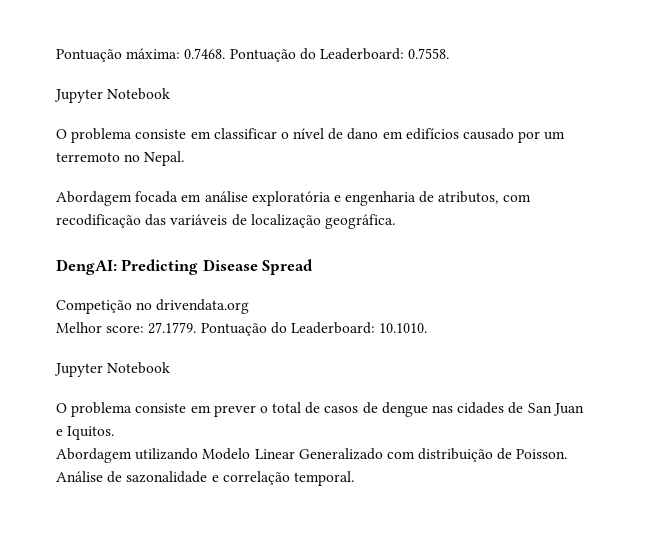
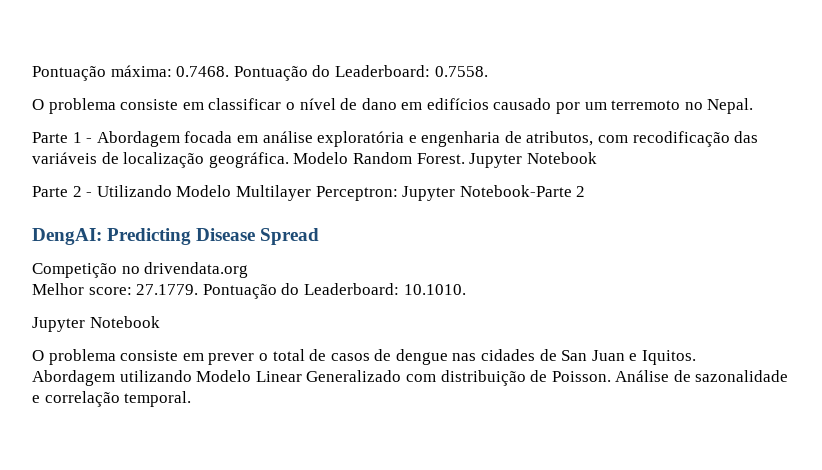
[54,88,171,103] // Jupyter Notebook -> (488, 71) none
(185, 158) none -> [32,132,93,143] Parte 1 -
(395, 221) none -> [293,152,597,168] [32,185,586,201] Modelo Random Forest. Jupyter Notebook // Parte 2 - Utilizando Modelo Multilayer Perceptron: Jupyter Notebook-Parte 2

